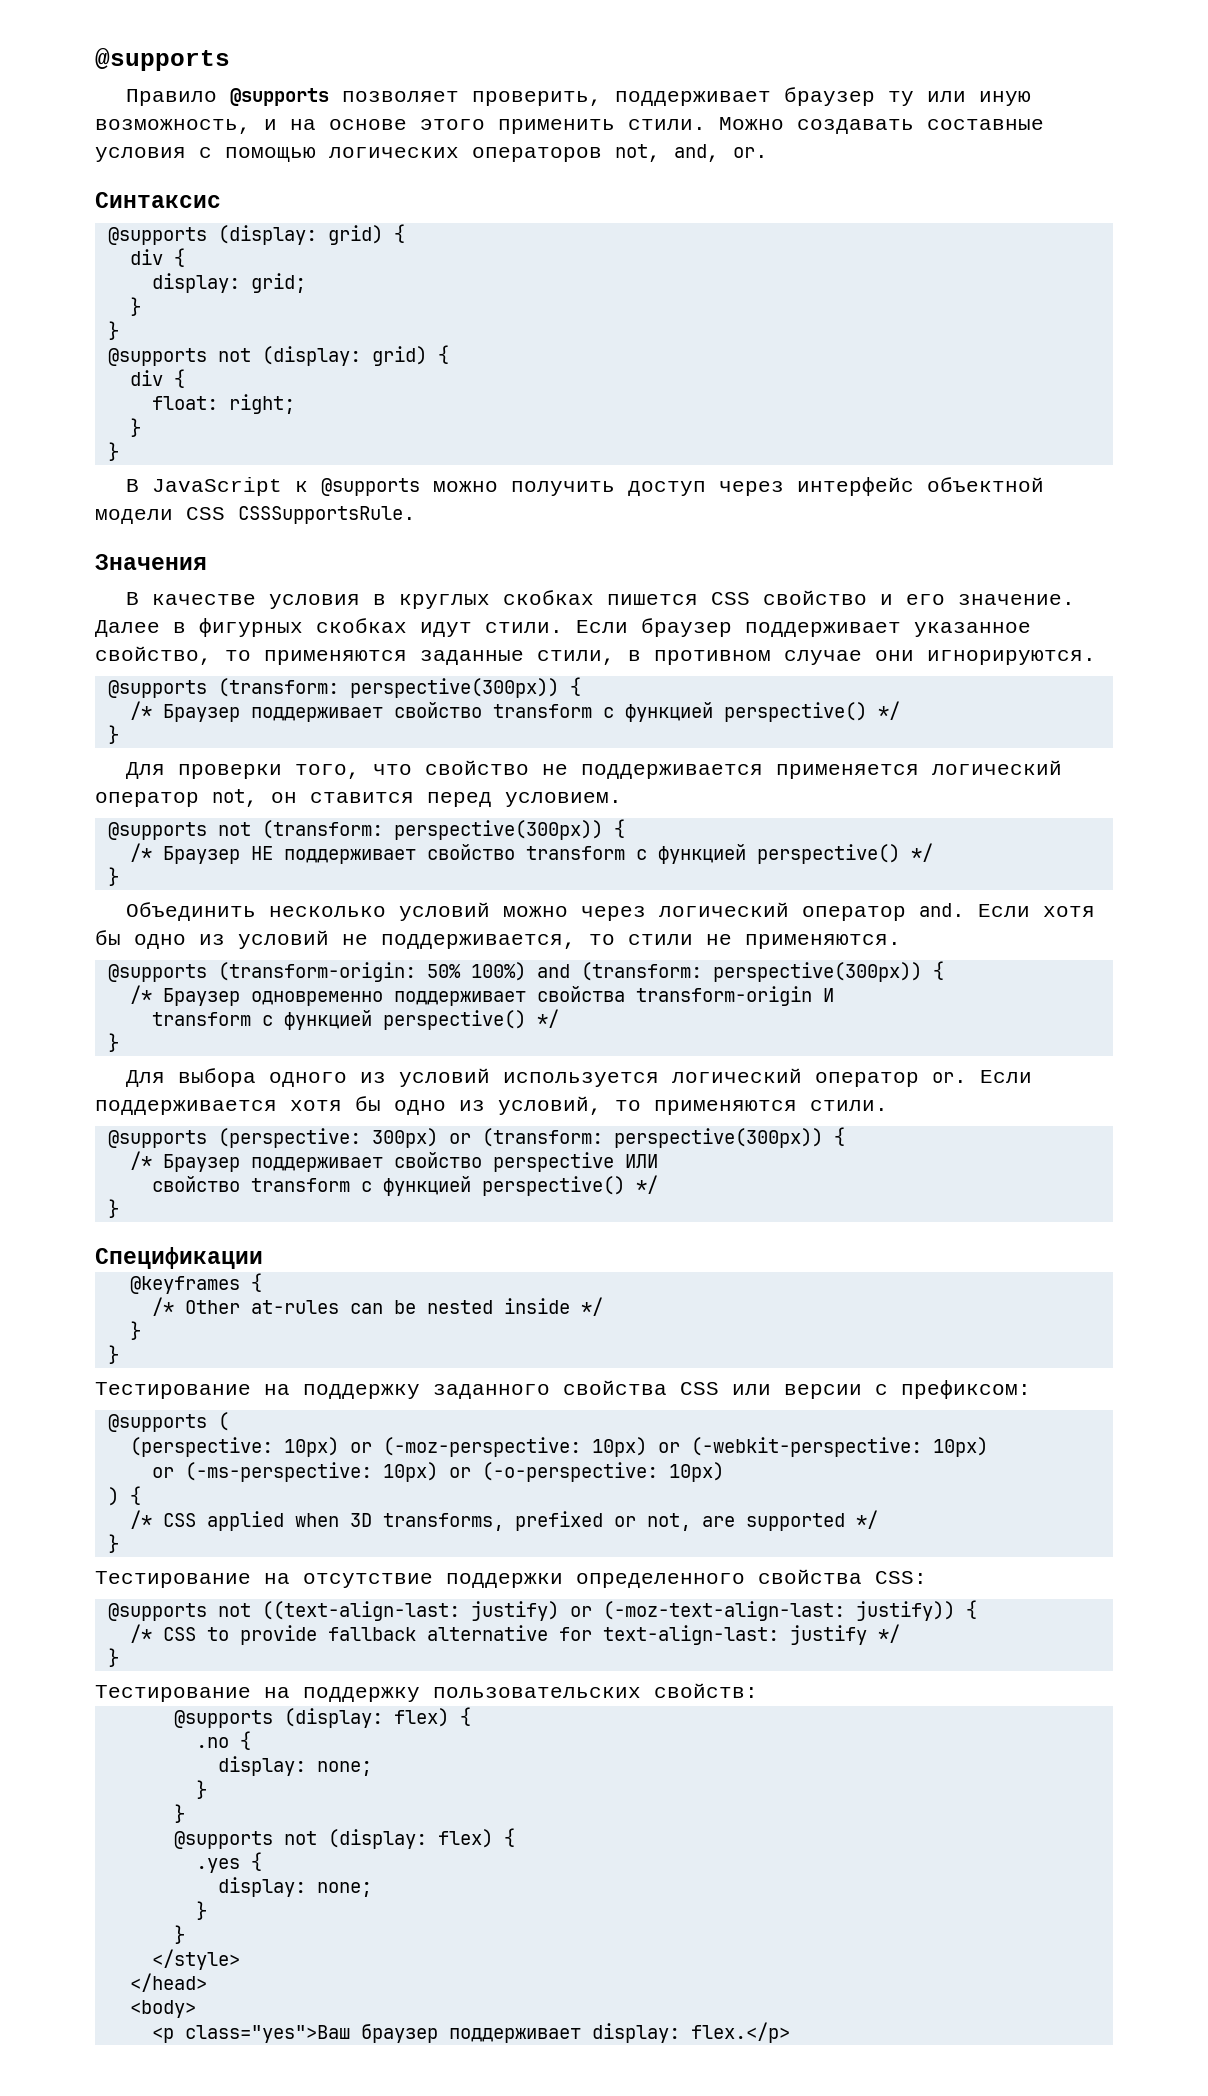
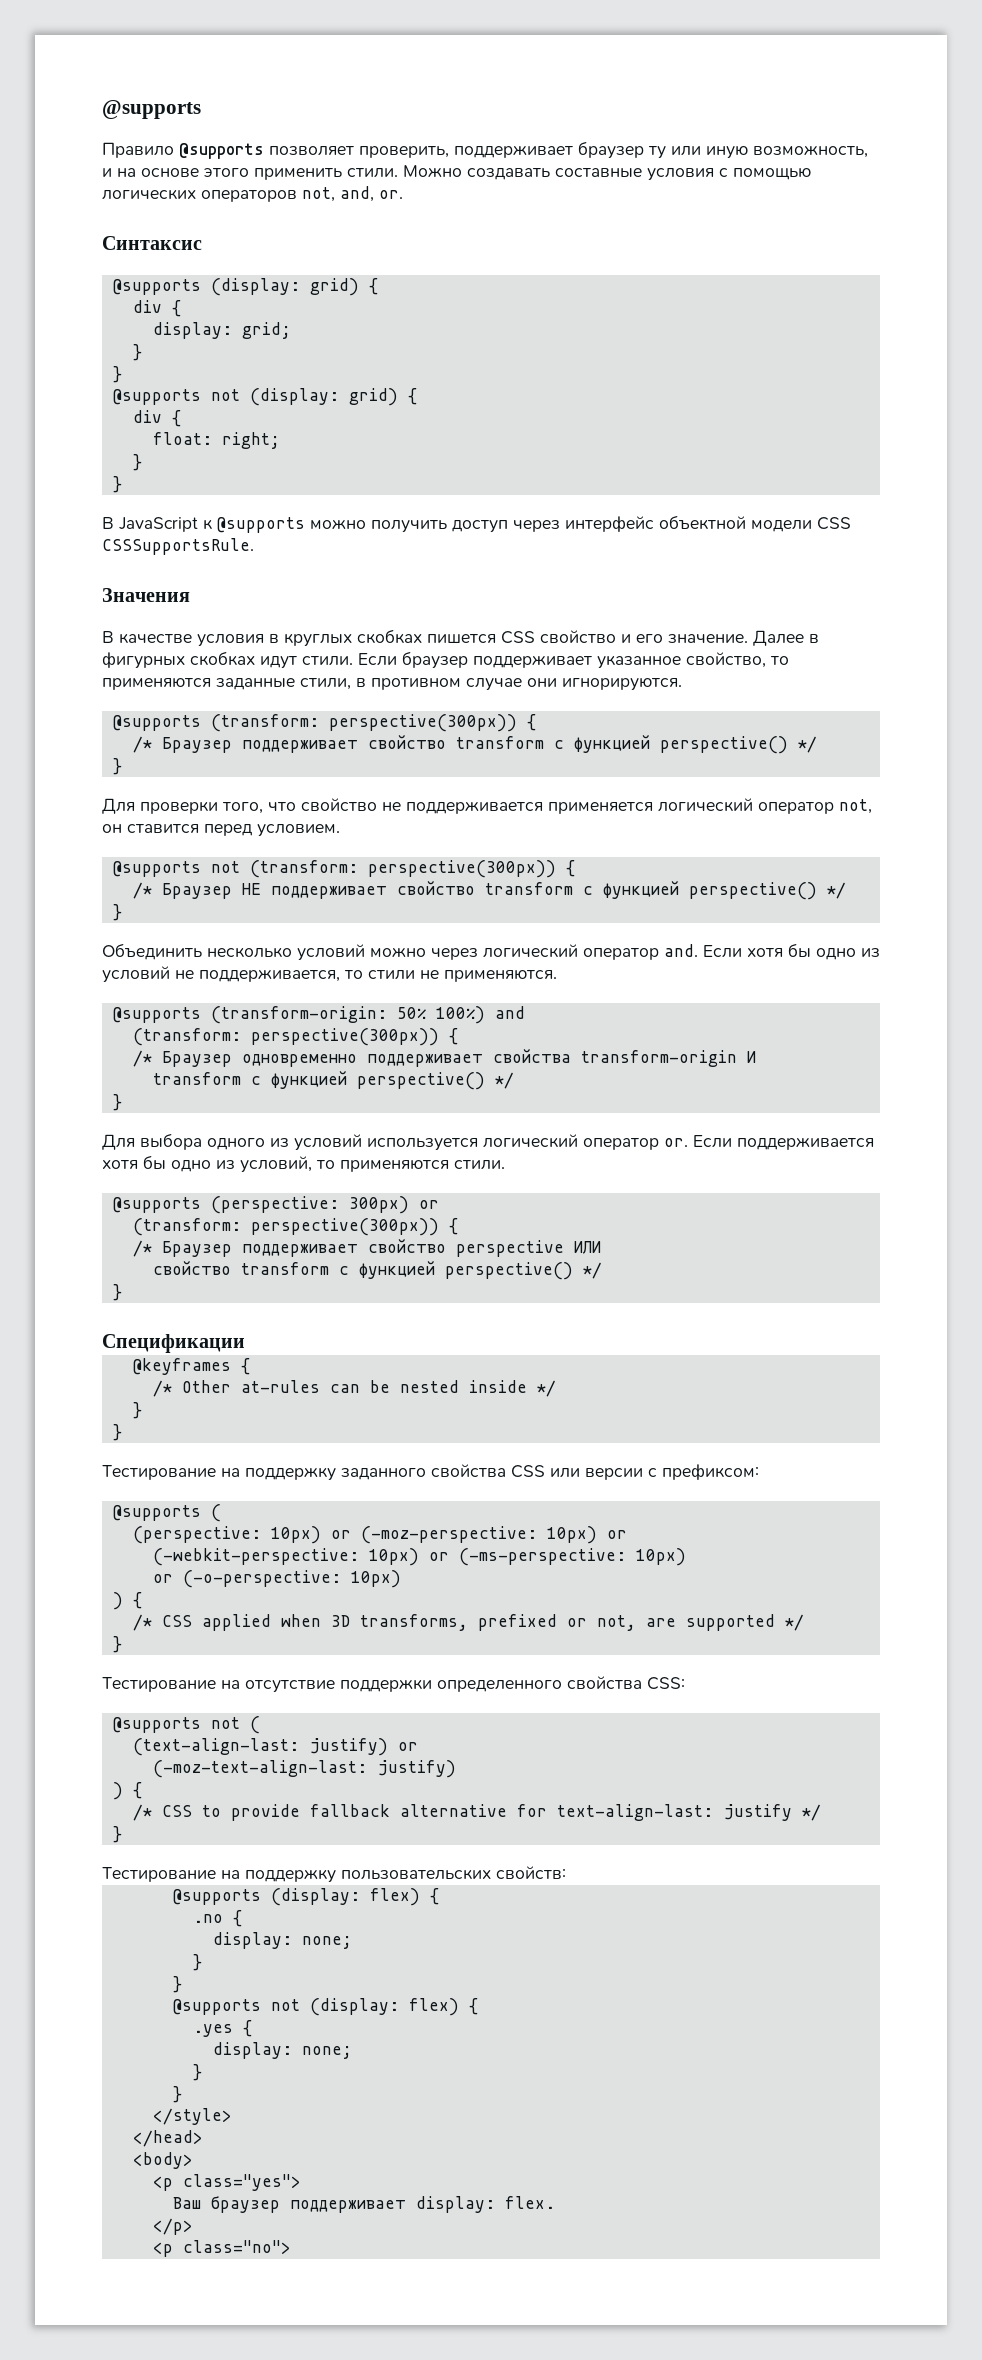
(570, 971) none -> (525, 1012) //
(471, 1138) none -> (439, 1204) //
(680, 1447) none -> (627, 1534) //
(988, 1447) // -> (419, 1557) none
(438, 1472) none -> (686, 1557) //
[261,1601,460,1621] ((text-align-last: -> [249,1716,260,1734] [132,1738,299,1756] ( // (text-align-last:
[602,1601,955,1621] (-moz-text-align-last: justify)) -> [152,1760,456,1778] [112,1782,123,1800] // (-moz-text-align-last: justify) // )
[184,2025,350,2043] class="yes">Ваш -> [182,2174,301,2191] [172,2197,201,2209] class="yes"> // Ваш
[690,2022,790,2043] flex.</p> -> [504,2196,555,2209] [152,2218,193,2235] [152,2240,291,2257] flex. // </p> // <p class="no">

